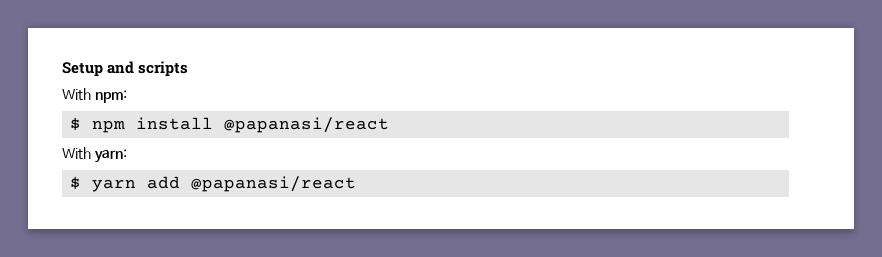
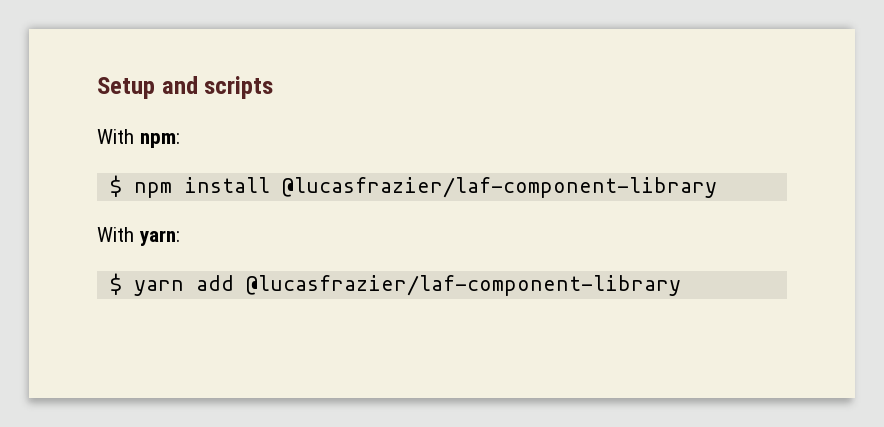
[224,117,390,133] @papanasi/react -> [281,177,717,198] @lucasfrazier/laf-component-library
[191,176,357,192] @papanasi/react -> [245,275,681,296] @lucasfrazier/laf-component-library

